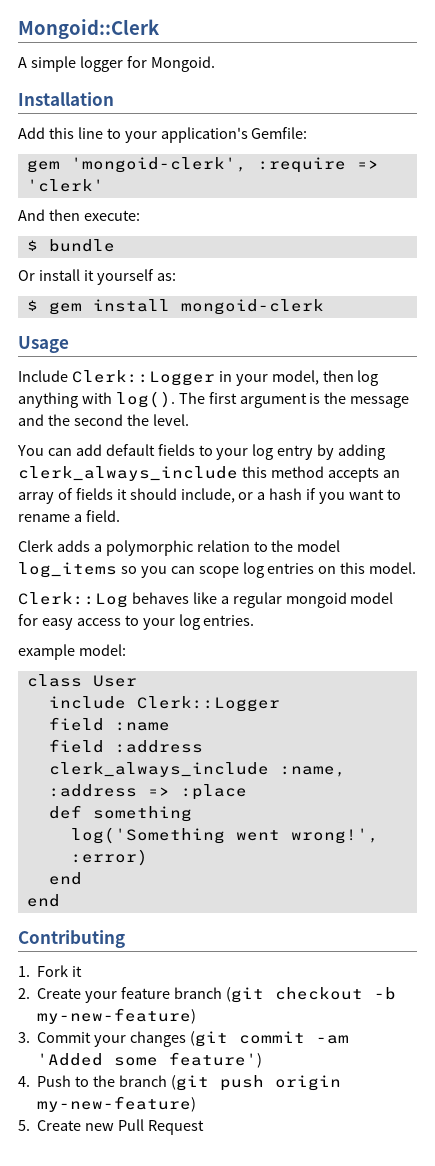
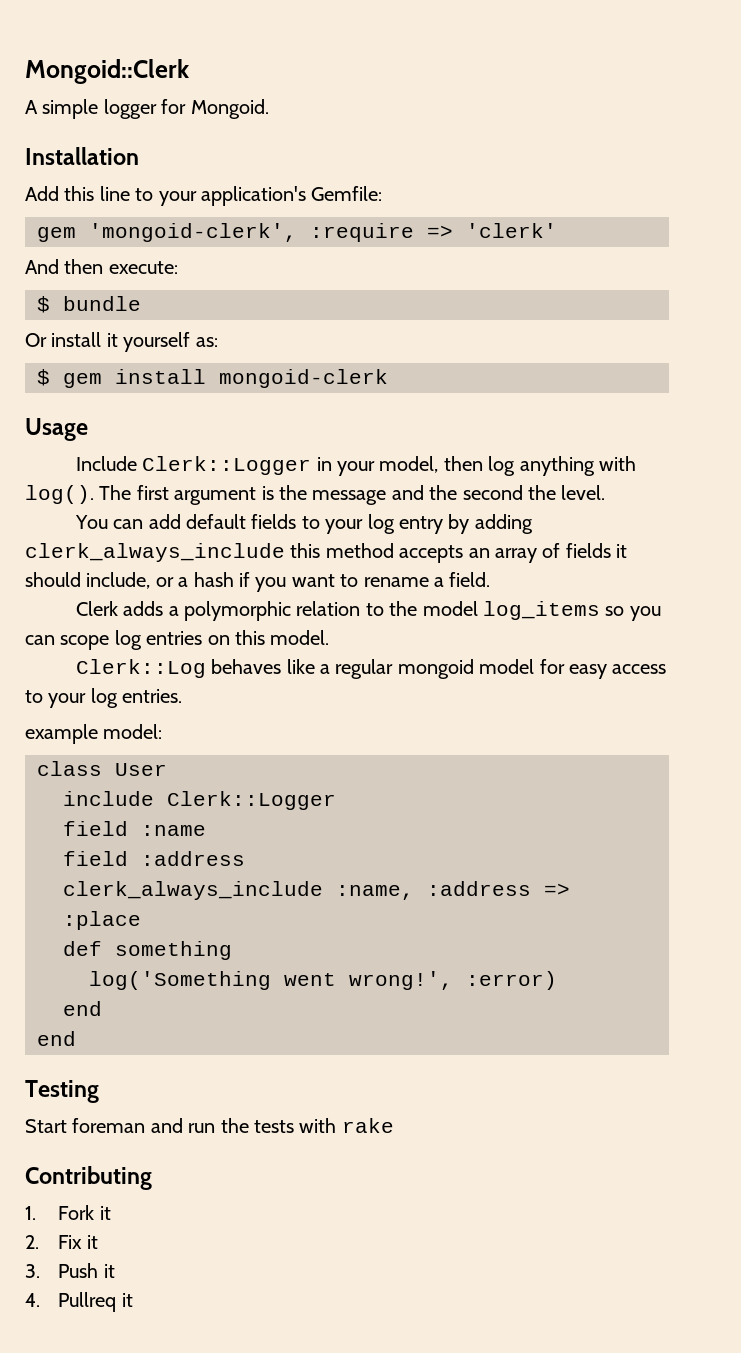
(60, 900) none -> [25,1080,99,1103] [25,1118,394,1133] // Testing // Start foreman and run the tests with rake
[37,987,396,1003] [37,1008,197,1024] [18,1031,349,1047] [37,1052,263,1068] [18,1075,341,1091] [37,1096,197,1112] [18,1119,204,1135] Create your feature branch (git checkout -b my-new-feature) // 3. Commit your changes (git commit -am 'Added some feature') // 4. Push to the branch (git push origin my-new-feature) // 5. Create new Pull Request -> [58,1235,98,1249] [25,1263,115,1278] [25,1292,133,1312] Fix it // 3. Push it // 4. Pullreq it

